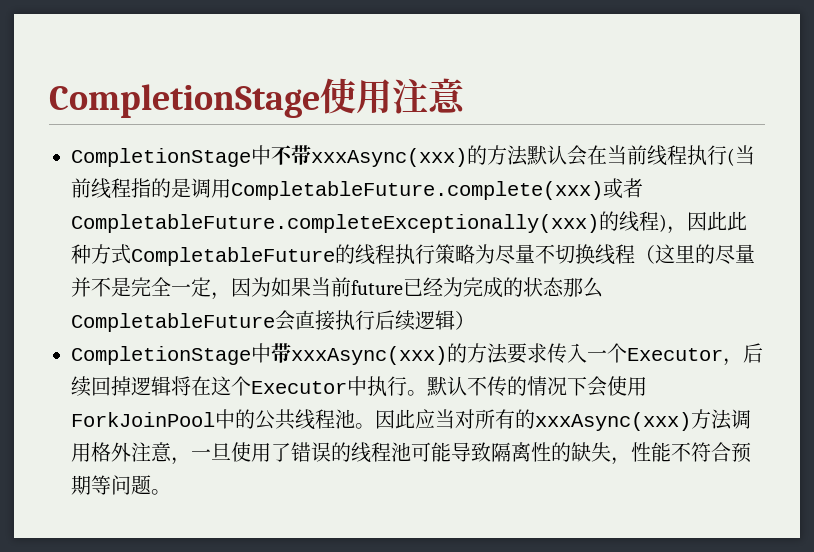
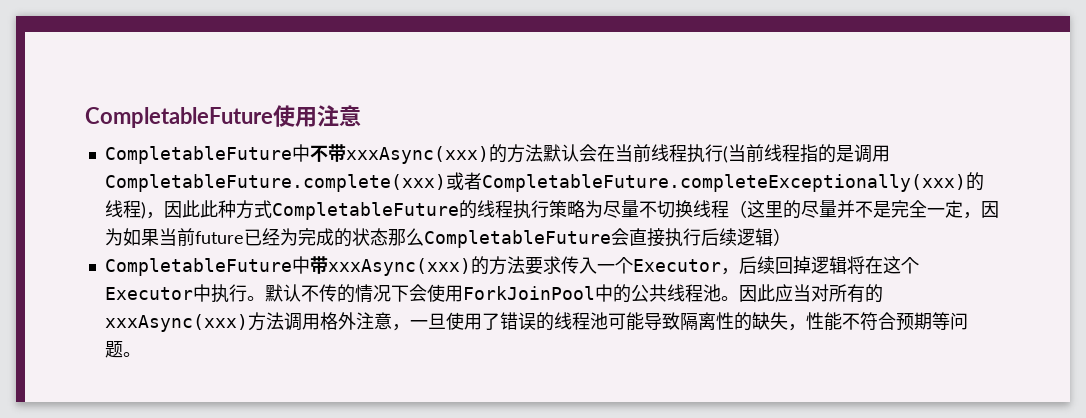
[49,84,320,118] CompletionStage -> [85,107,273,128] CompletableFuture
[71,148,251,167] CompletionStage -> [104,146,292,164] CompletableFuture
[71,346,251,365] CompletionStage -> [104,258,292,276] CompletableFuture

